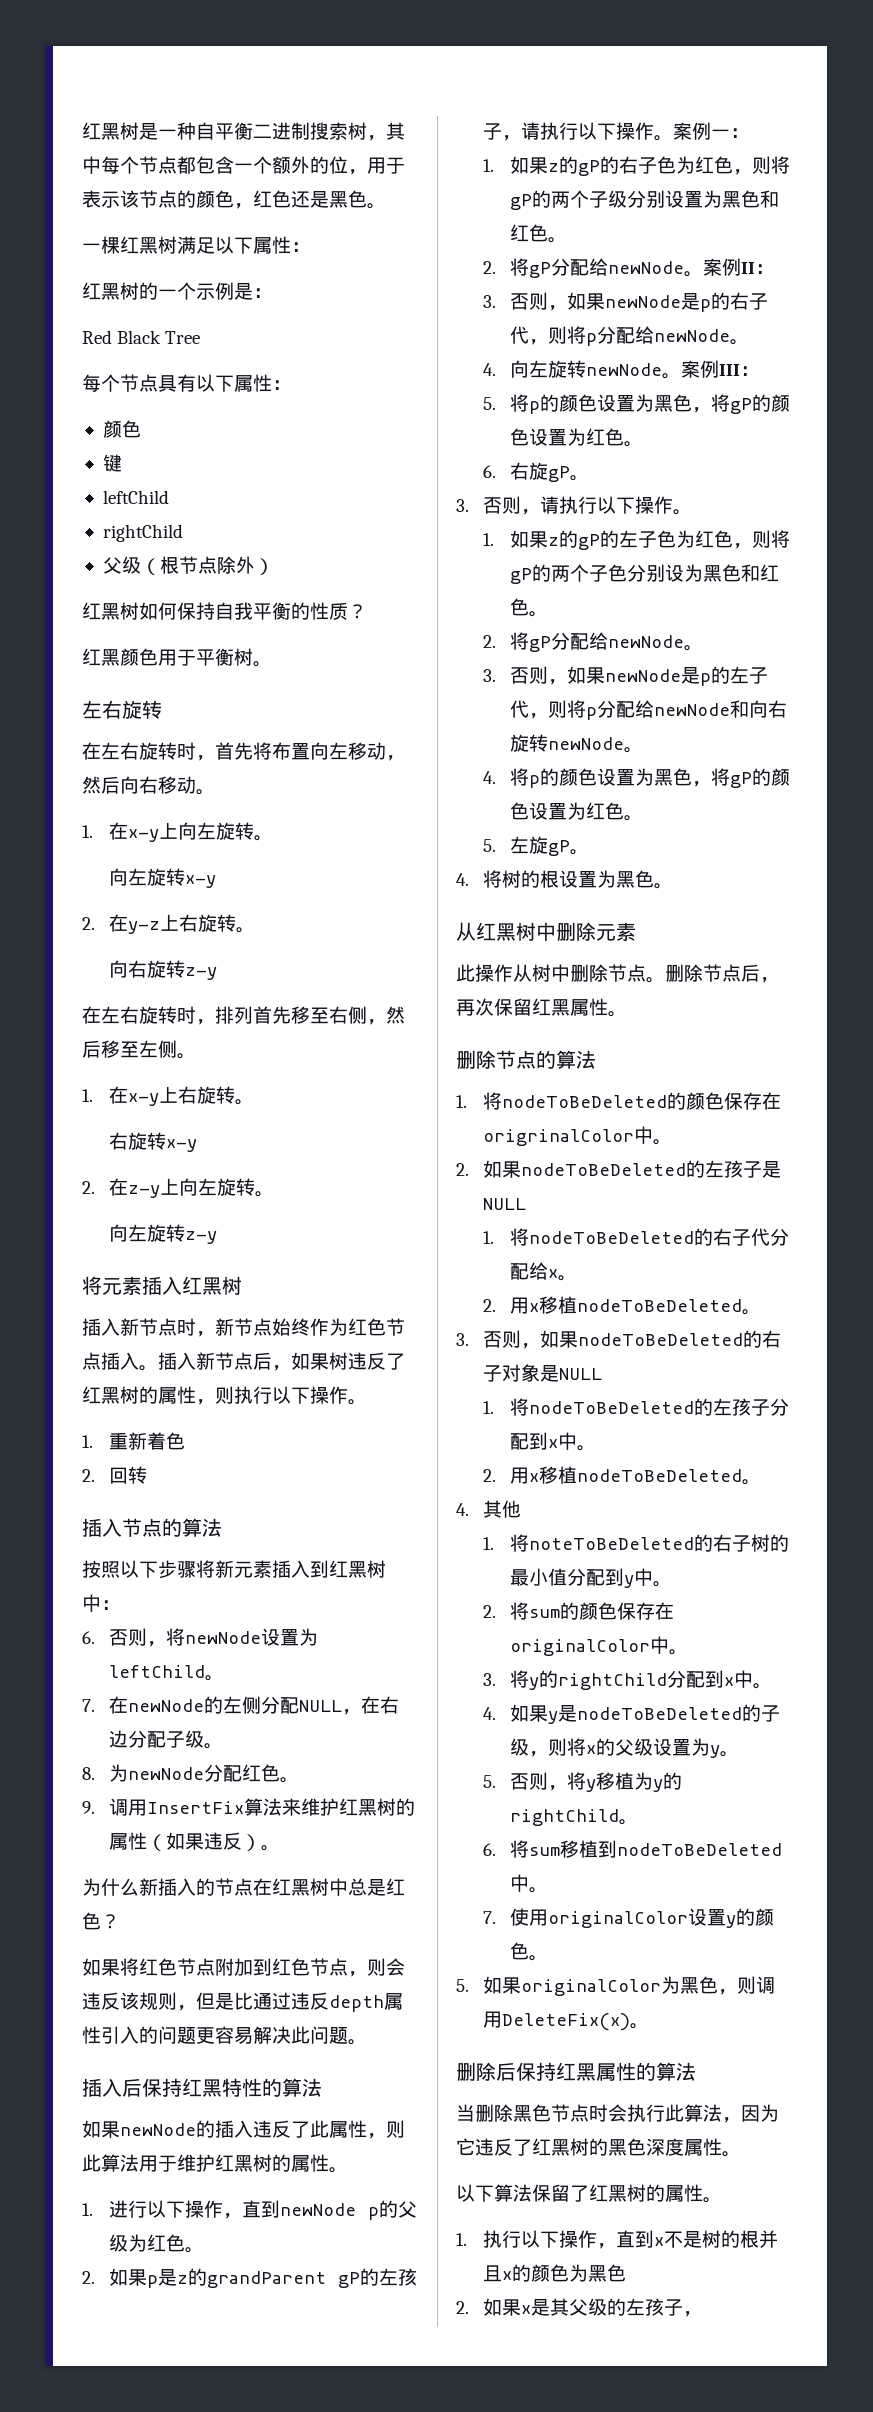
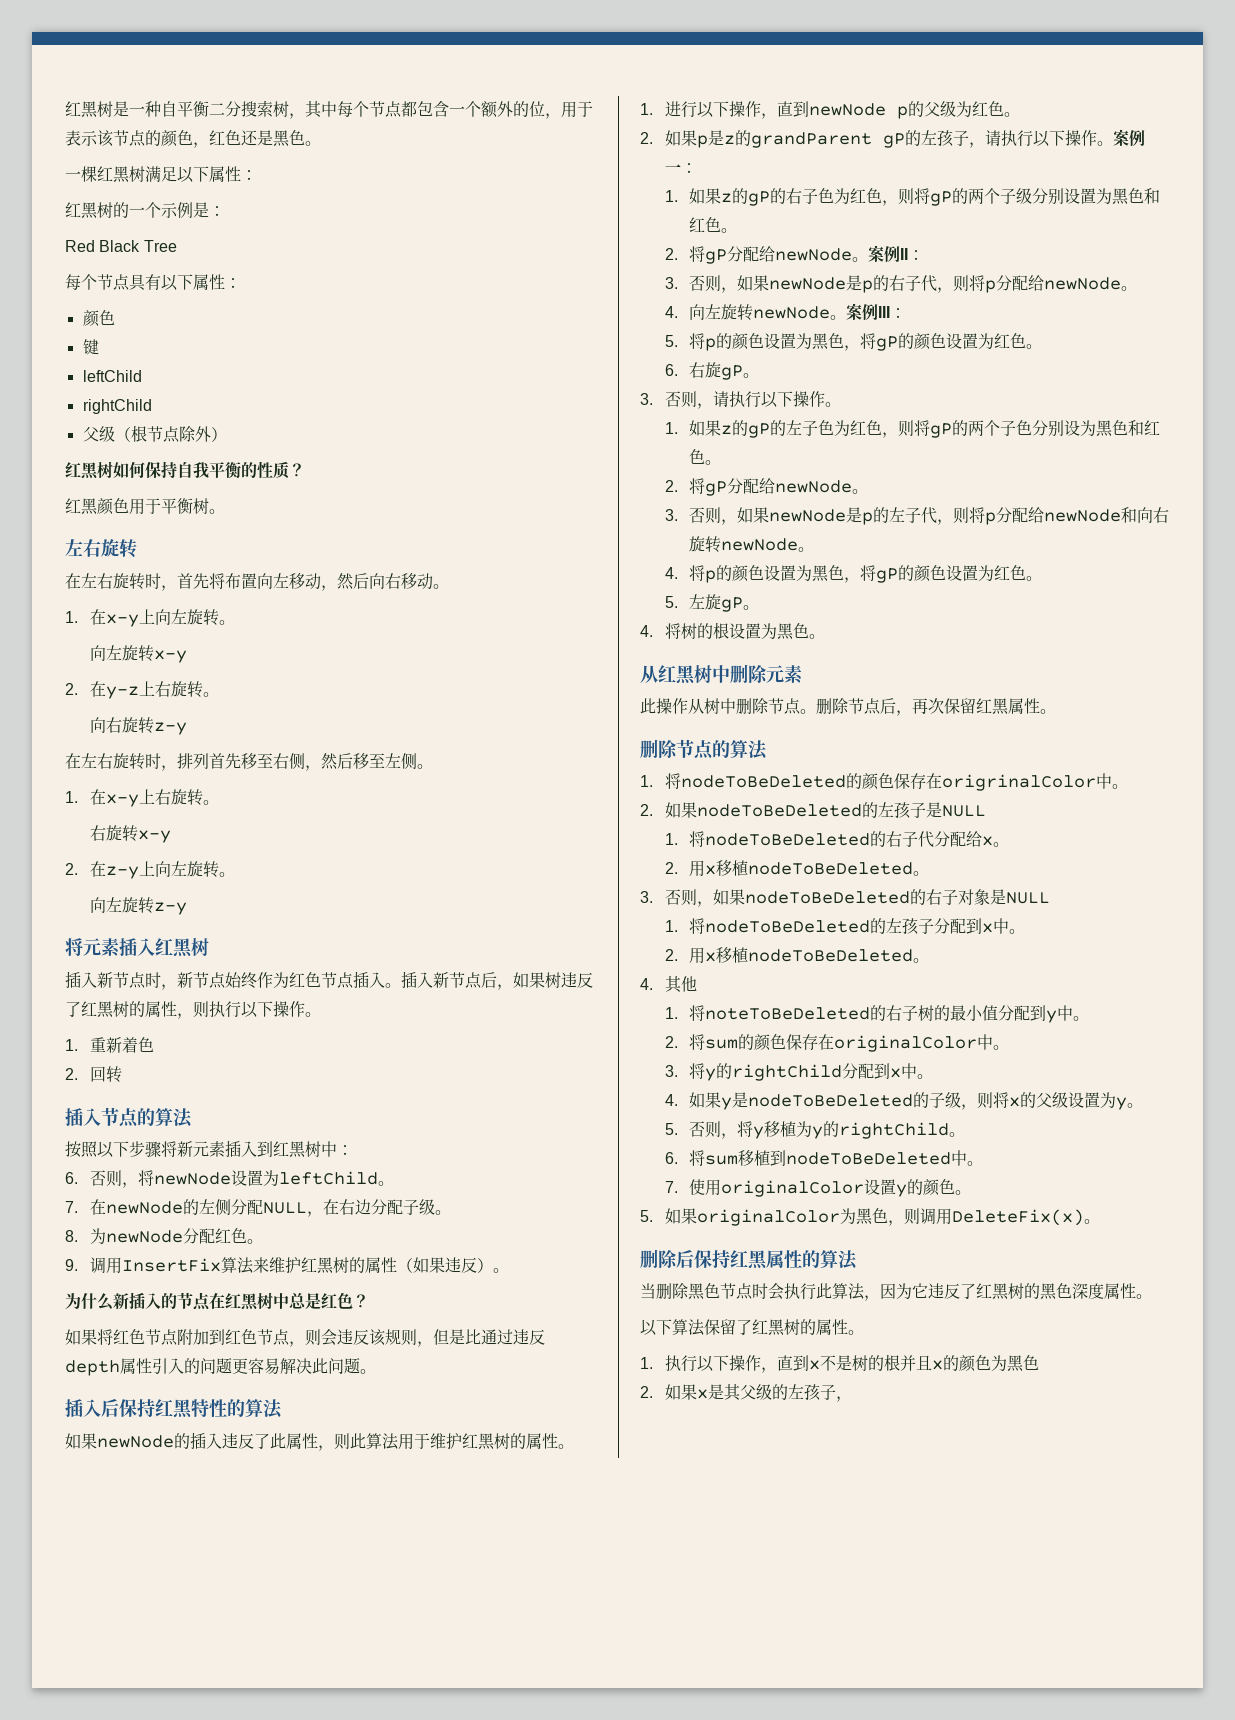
[272,122,310,140] 进制 -> [225,101,241,117] 分

